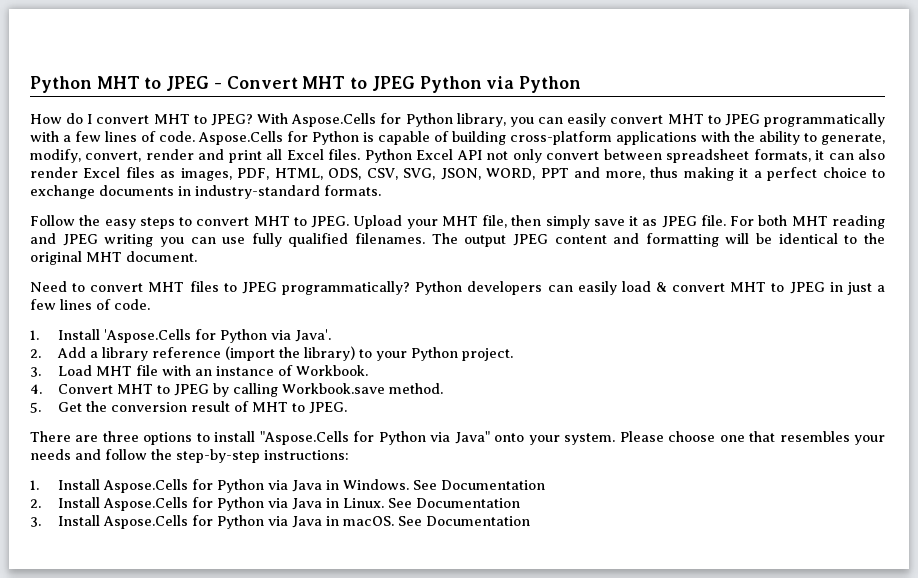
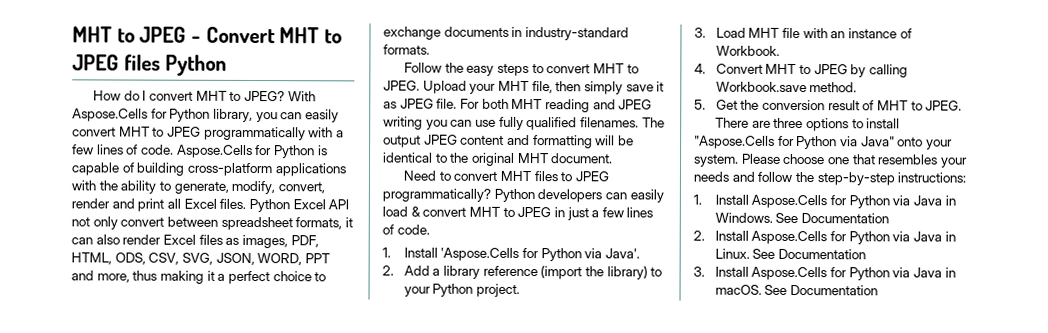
[30,76,92,93] Python -> (72, 34) none
[419,76,515,93] Python via -> [123,54,161,71] files

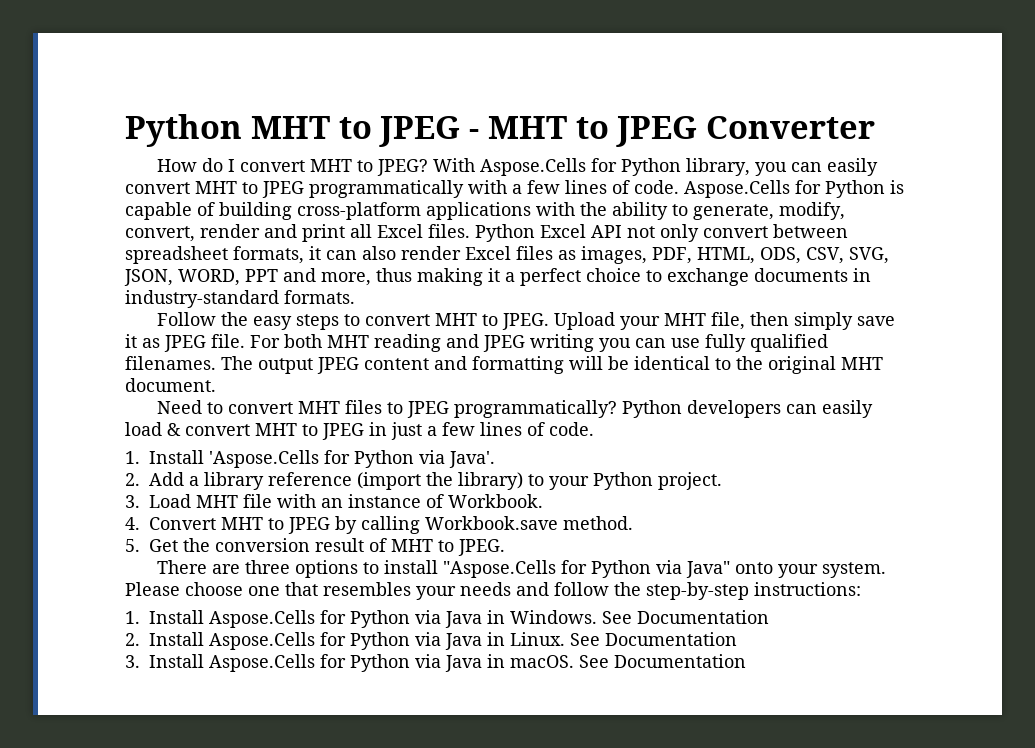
(72, 34) none -> [125,114,242,147] Python
[205,26,343,44] [72,54,228,76] Convert MHT to JPEG files Python -> [487,116,876,147] MHT to JPEG Converter

